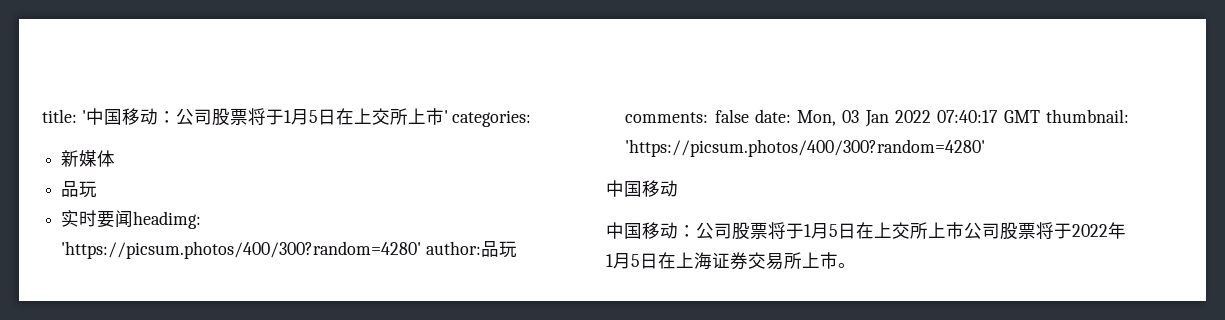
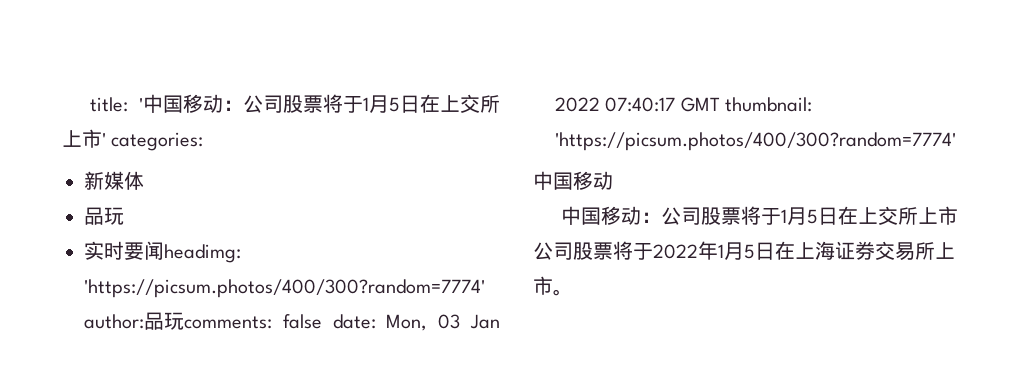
[61,241,422,259] 'https://picsum.photos/400/300?random=4280' -> [84,279,485,298] 'https://picsum.photos/400/300?random=7774'
[625,139,986,157] 'https://picsum.photos/400/300?random=4280' -> [555,132,956,151] 'https://picsum.photos/400/300?random=7774'

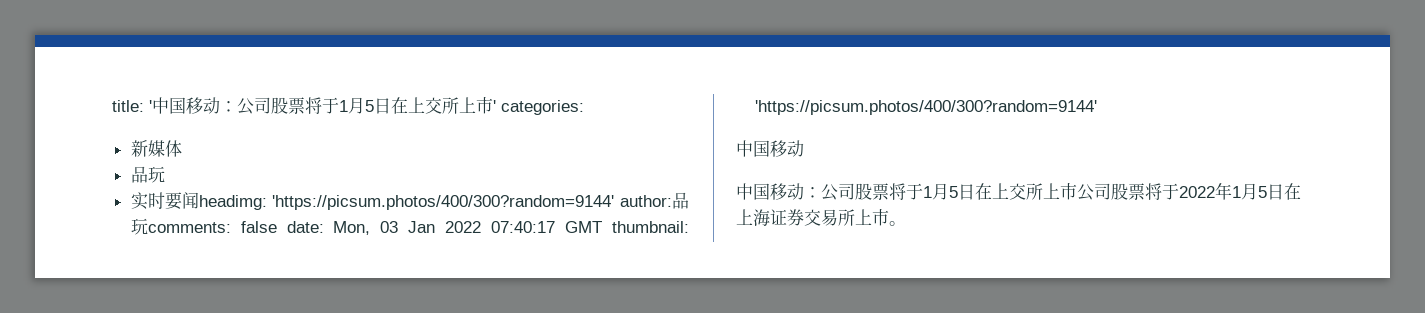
[84,279,485,298] 'https://picsum.photos/400/300?random=7774' -> [272,195,615,210] 'https://picsum.photos/400/300?random=9144'
[555,132,956,151] 'https://picsum.photos/400/300?random=7774' -> [754,100,1097,115] 'https://picsum.photos/400/300?random=9144'

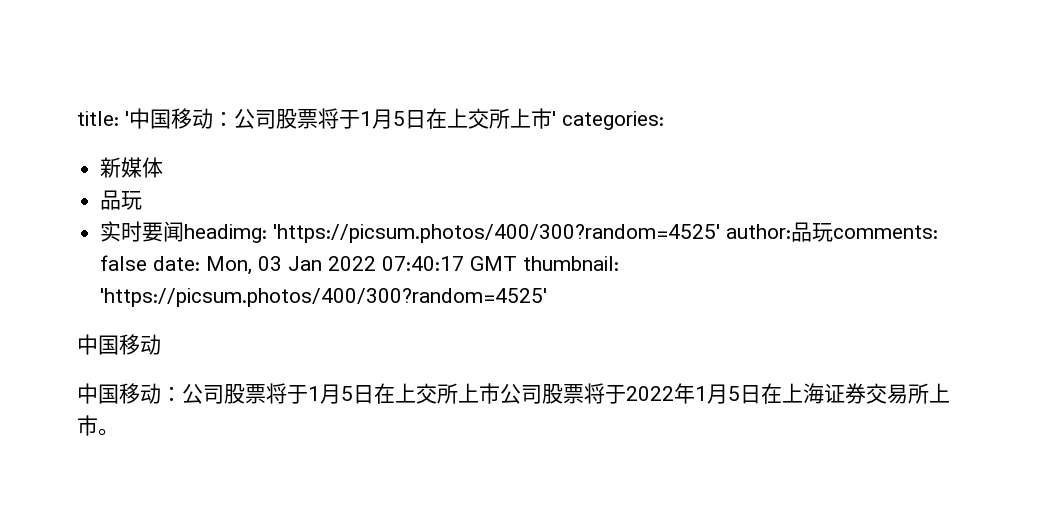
[272,195,615,210] 'https://picsum.photos/400/300?random=9144' -> [273,224,721,243] 'https://picsum.photos/400/300?random=4525'
[754,100,1097,115] 'https://picsum.photos/400/300?random=9144' -> [100,288,548,307] 'https://picsum.photos/400/300?random=4525'

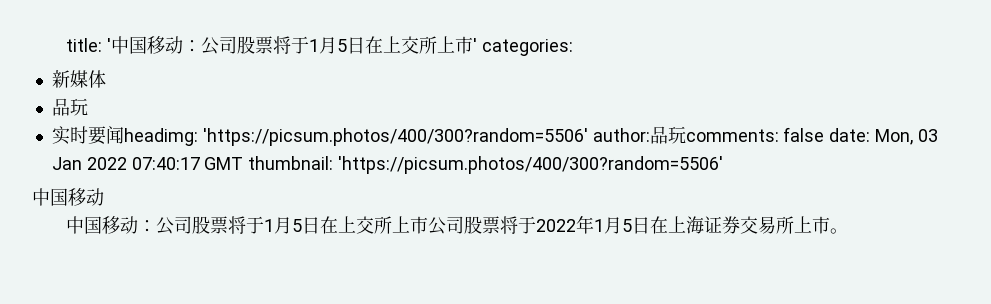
[273,224,721,243] 'https://picsum.photos/400/300?random=4525' -> [202,128,588,146] 'https://picsum.photos/400/300?random=5506'
[100,288,548,307] 'https://picsum.photos/400/300?random=4525' -> [338,156,724,174] 'https://picsum.photos/400/300?random=5506'

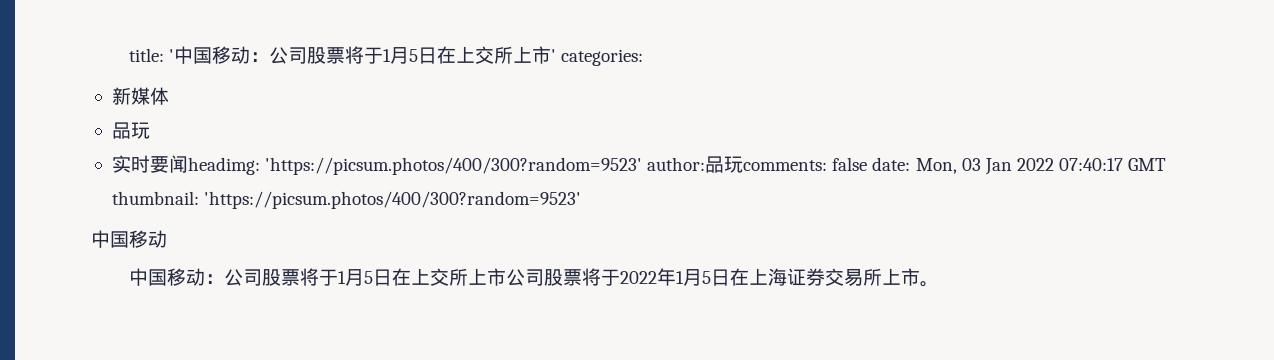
[202,128,588,146] 'https://picsum.photos/400/300?random=5506' -> [265,157,643,175] 'https://picsum.photos/400/300?random=9523'
[338,156,724,174] 'https://picsum.photos/400/300?random=5506' -> [204,191,582,209] 'https://picsum.photos/400/300?random=9523'

